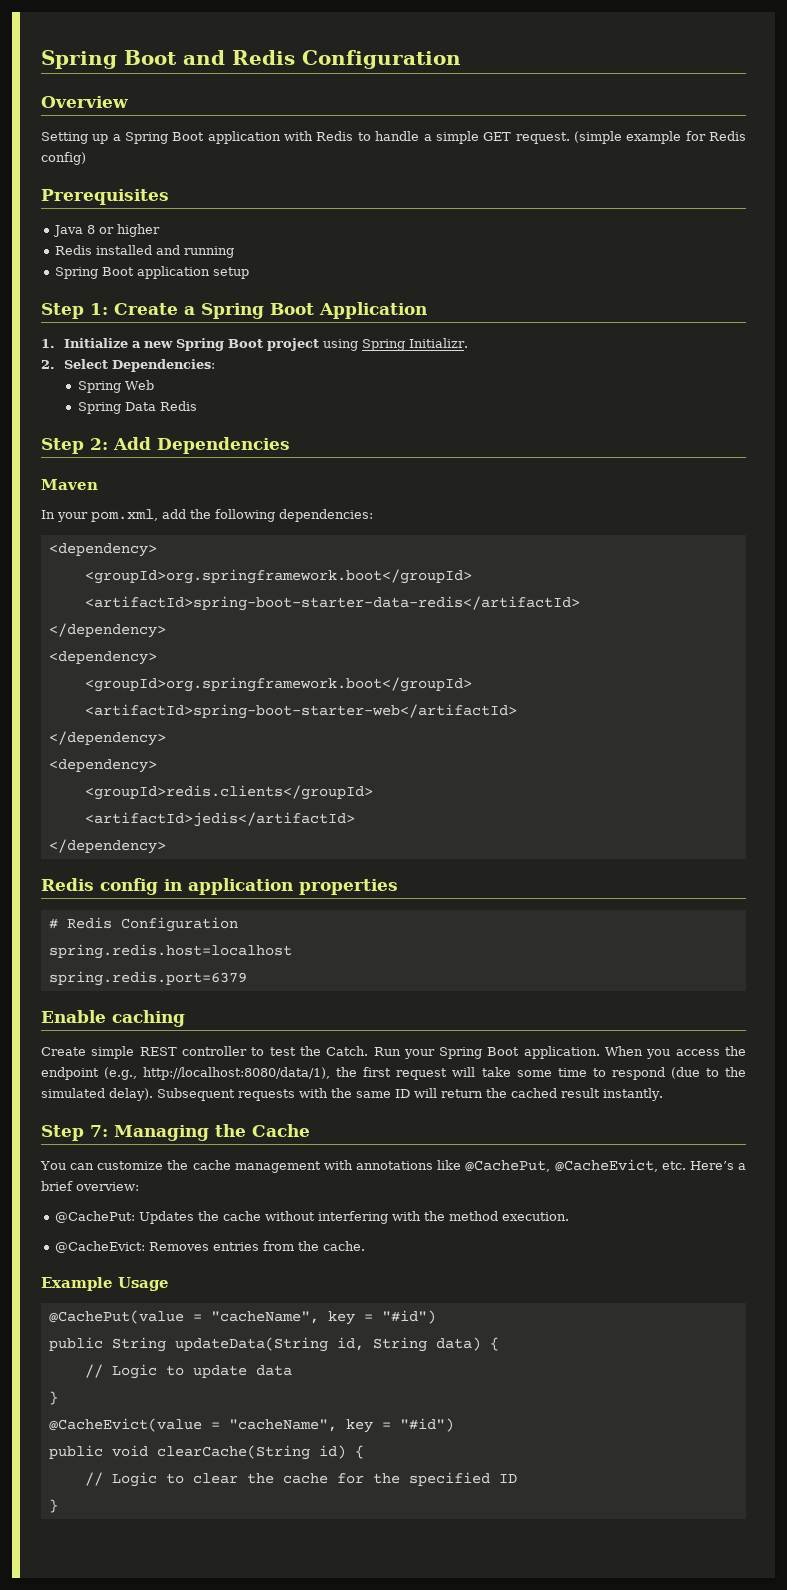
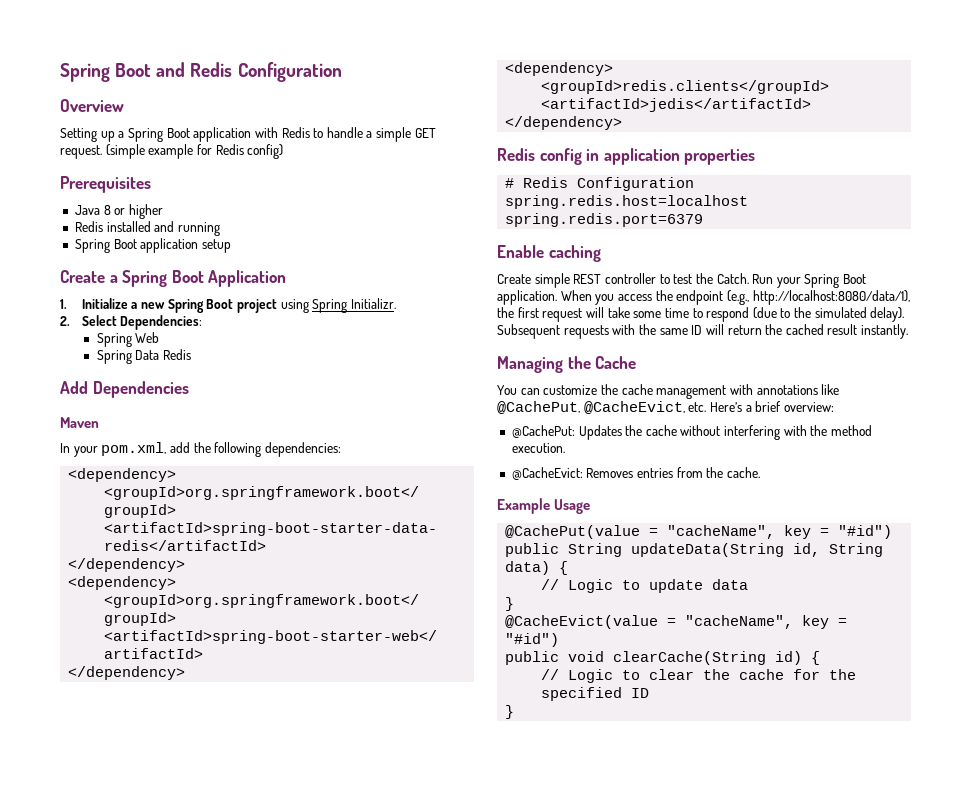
[41,303,108,319] Step 1: -> (231, 246) none
[41,438,108,454] Step 2: -> (191, 354) none
[41,1125,108,1141] Step 7: -> (909, 331) none

